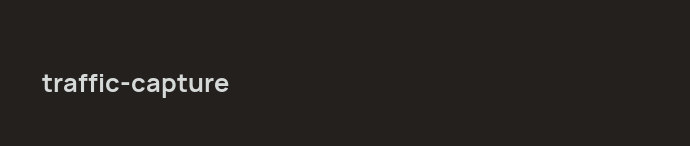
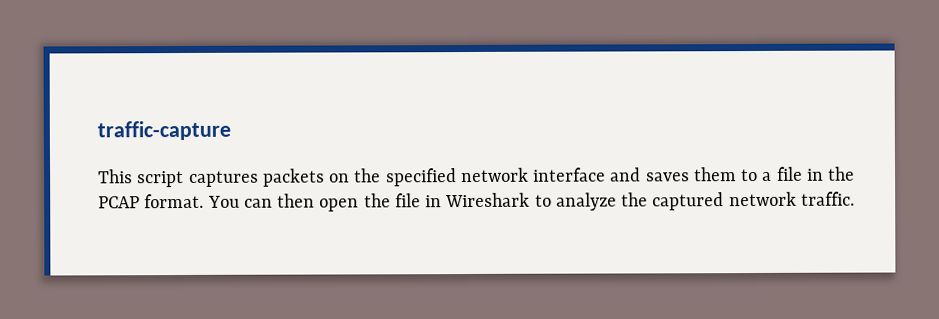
(229, 86) none -> [98,166,856,188] [98,191,855,212] // This script captures packets on the specified network interface and saves them to a file in the PCAP format. You can then open the file in Wireshark to analyze the captured network traffic.

